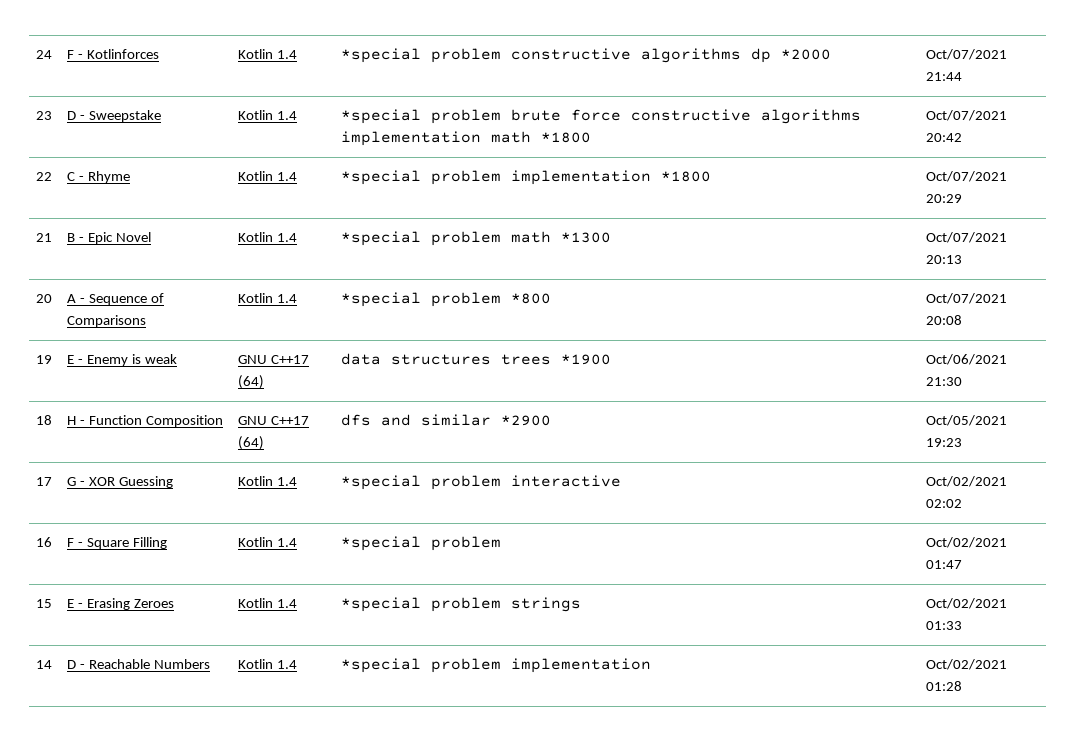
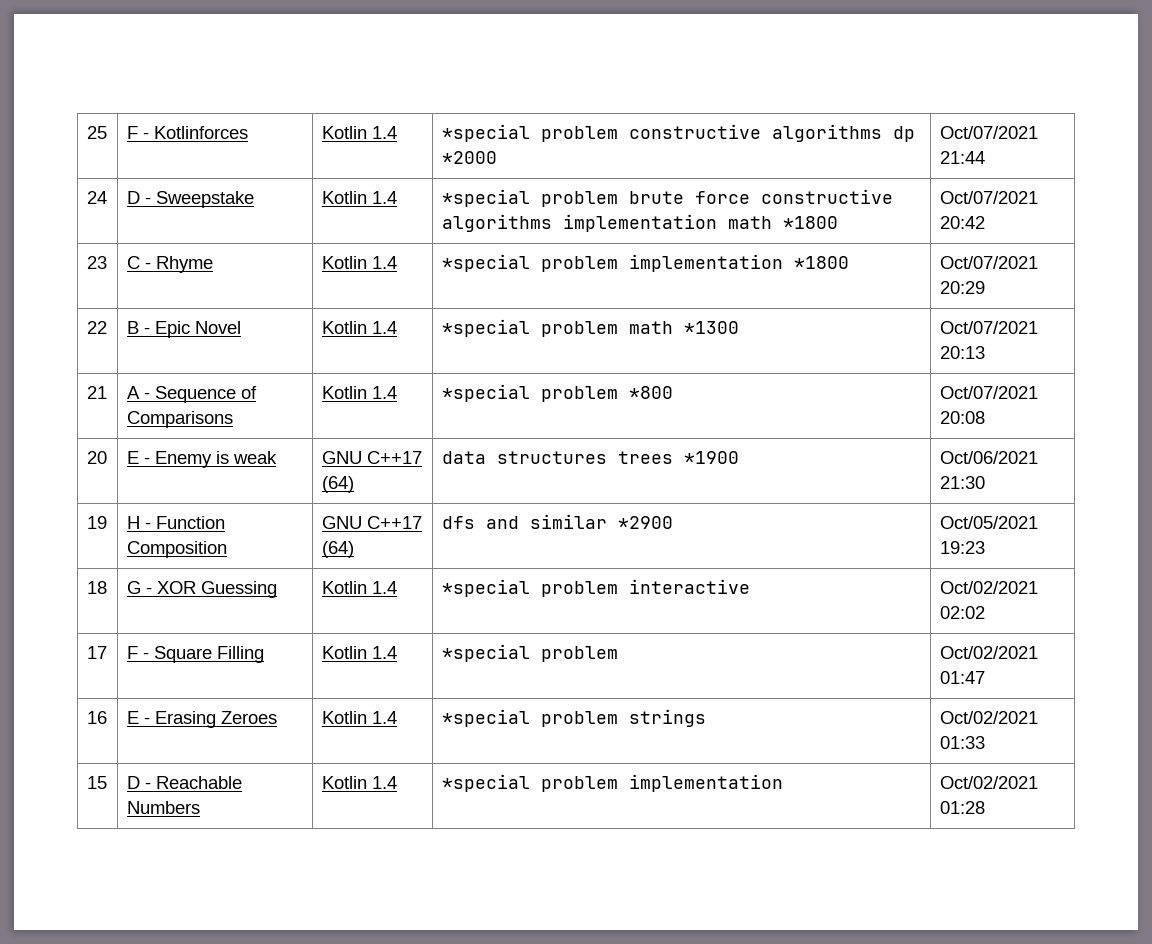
[36,50,53,59] 24 -> [86,126,107,139] 25
[36,111,53,120] 23 -> [86,191,107,204] 24
[36,172,53,181] 22 -> [86,256,107,269] 23
[36,233,53,242] 21 -> [86,321,107,334] 22
[36,294,53,303] 20 -> [86,386,107,399] 21
[36,355,53,364] 19 -> [86,451,107,464] 20
[36,415,53,425] 18 -> [86,516,107,529] 19
[36,477,53,486] 17 -> [86,581,107,594] 18
[36,537,53,547] 16 -> [86,646,107,659] 17
[36,599,53,608] 15 -> [86,711,107,724] 16
[36,660,53,669] 14 -> [86,776,107,789] 15

